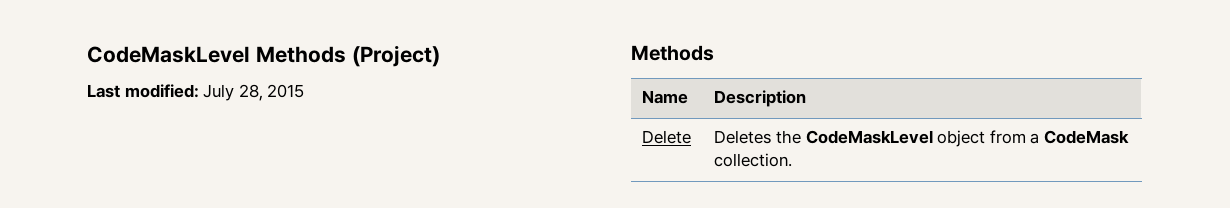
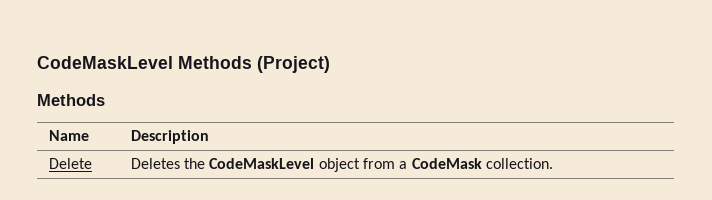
[87,84,305,101] // Last modified: July 28, 2015 -> (330, 64) none

